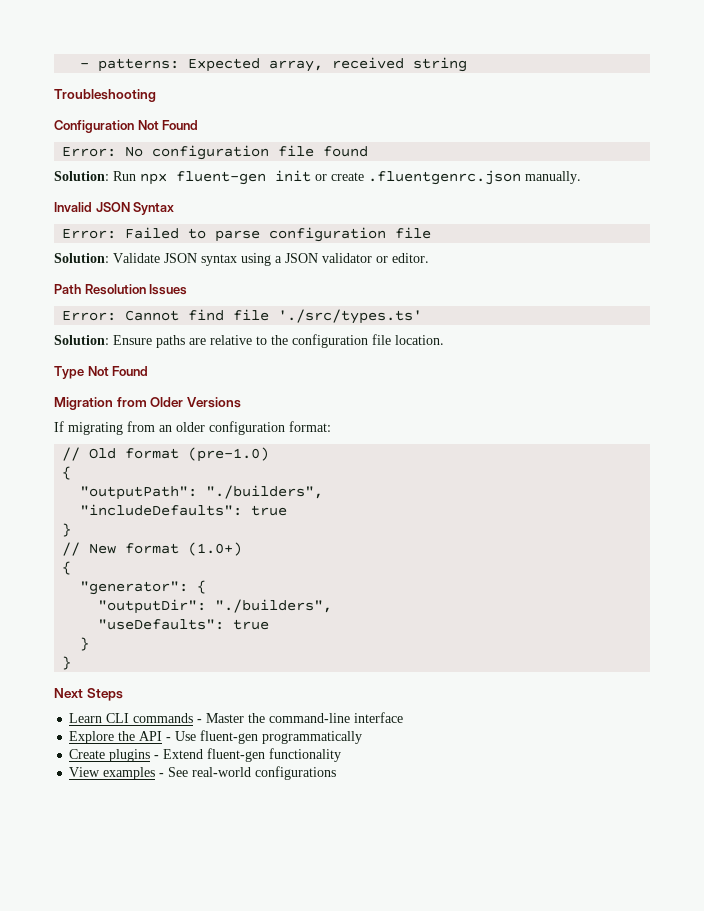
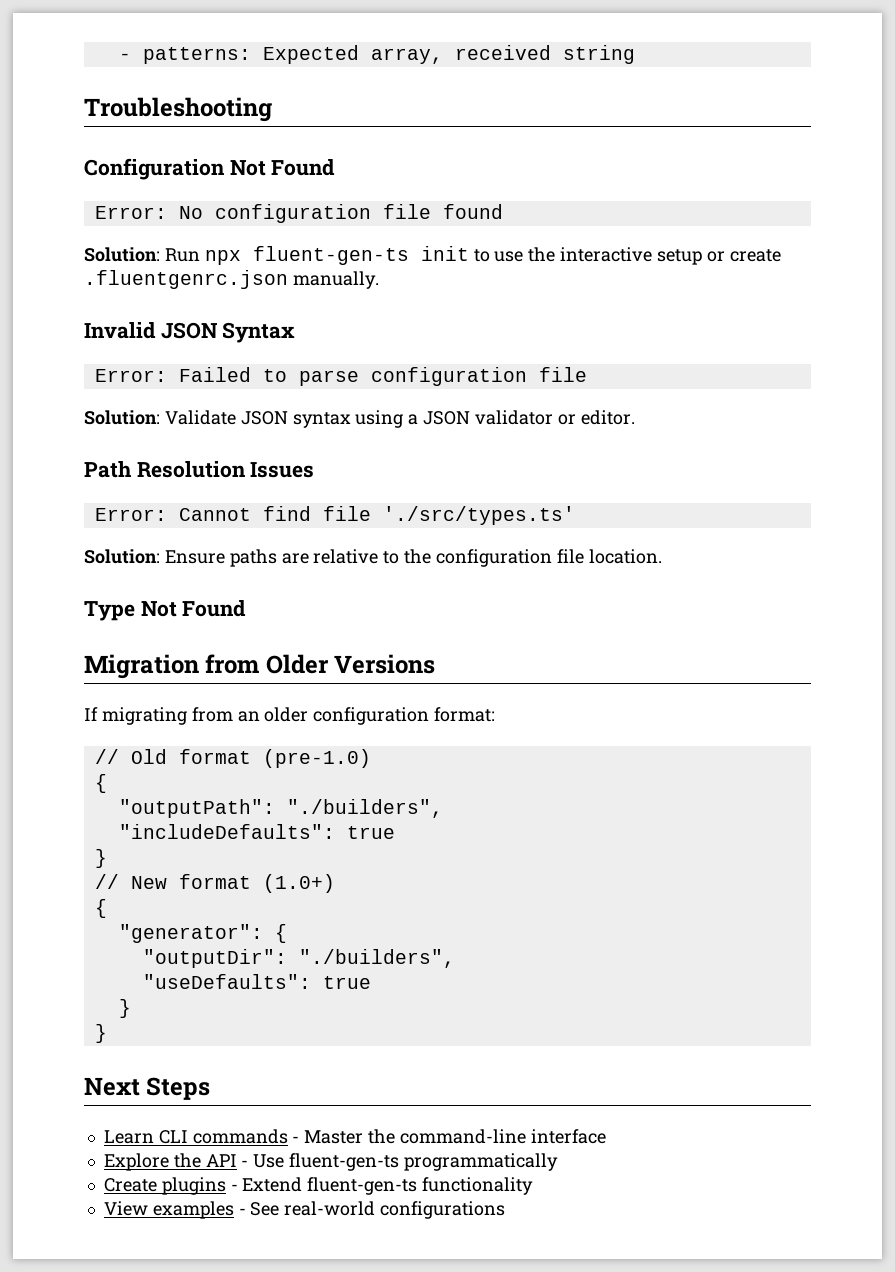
[176,170,311,185] fluent-gen init -> [252,246,703,265] fluent-gen-ts init to use the interactive setup
[200,730,259,744] fluent-gen -> [289,1153,400,1171] fluent-gen-ts
[207,748,266,762] fluent-gen -> [307,1177,418,1195] fluent-gen-ts

